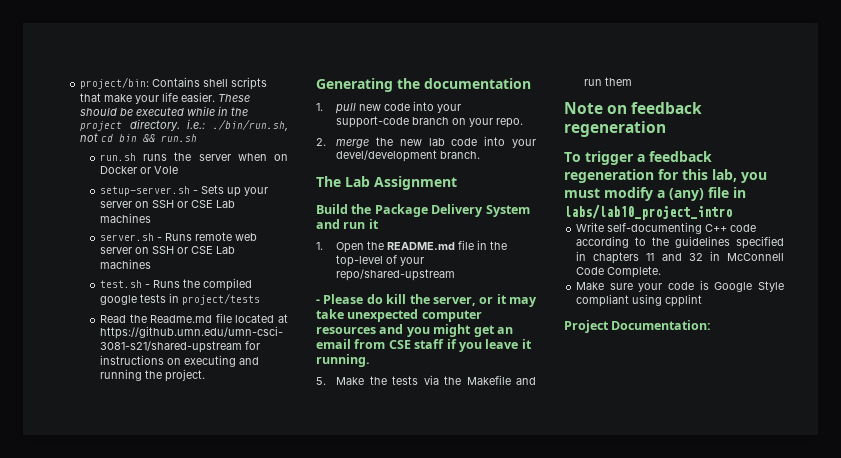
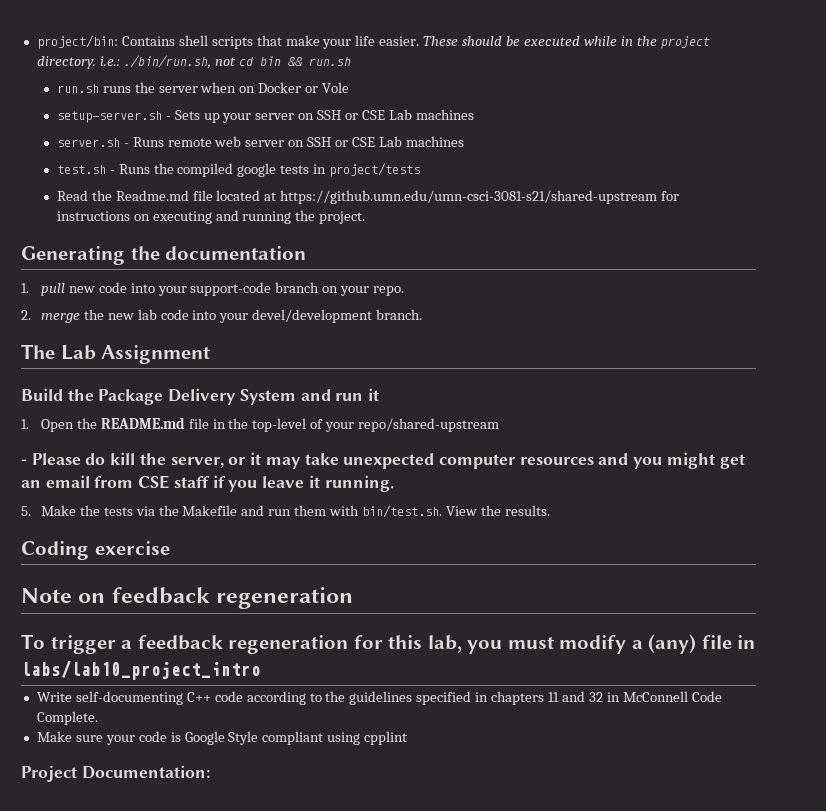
(633, 81) none -> [329,505,550,518] [21,541,170,560] with bin/test.sh. View the results. // Coding exercise

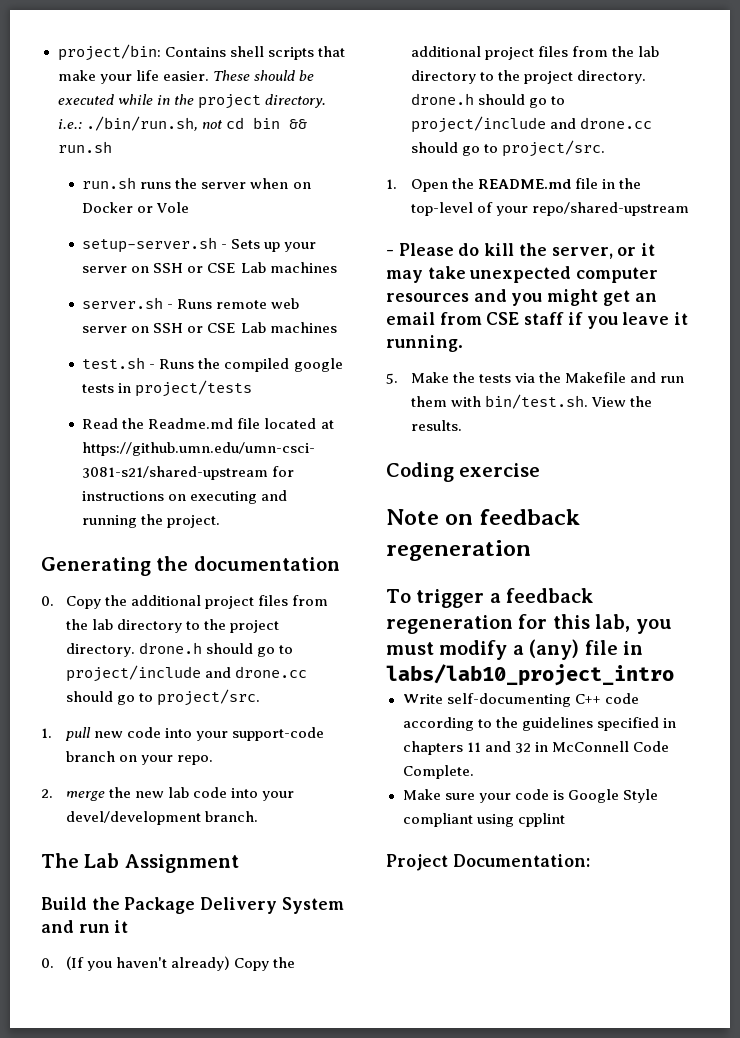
(307, 253) none -> [41,595,328,609] [65,619,279,633] [65,642,293,657] [65,665,307,682] [65,689,260,706] // 0. Copy the additional project files from the lab directory to the project directory. drone.h should go to project/include and drone.cc should go to project/src.
(380, 394) none -> [41,956,295,971] [410,46,659,60] [410,70,646,84] [410,93,565,108] [410,116,652,133] [410,140,605,157] // 0. (If you haven't already) Copy the additional project files from the lab directory to the project directory. drone.h should go to project/include and drone.cc should go to project/src.

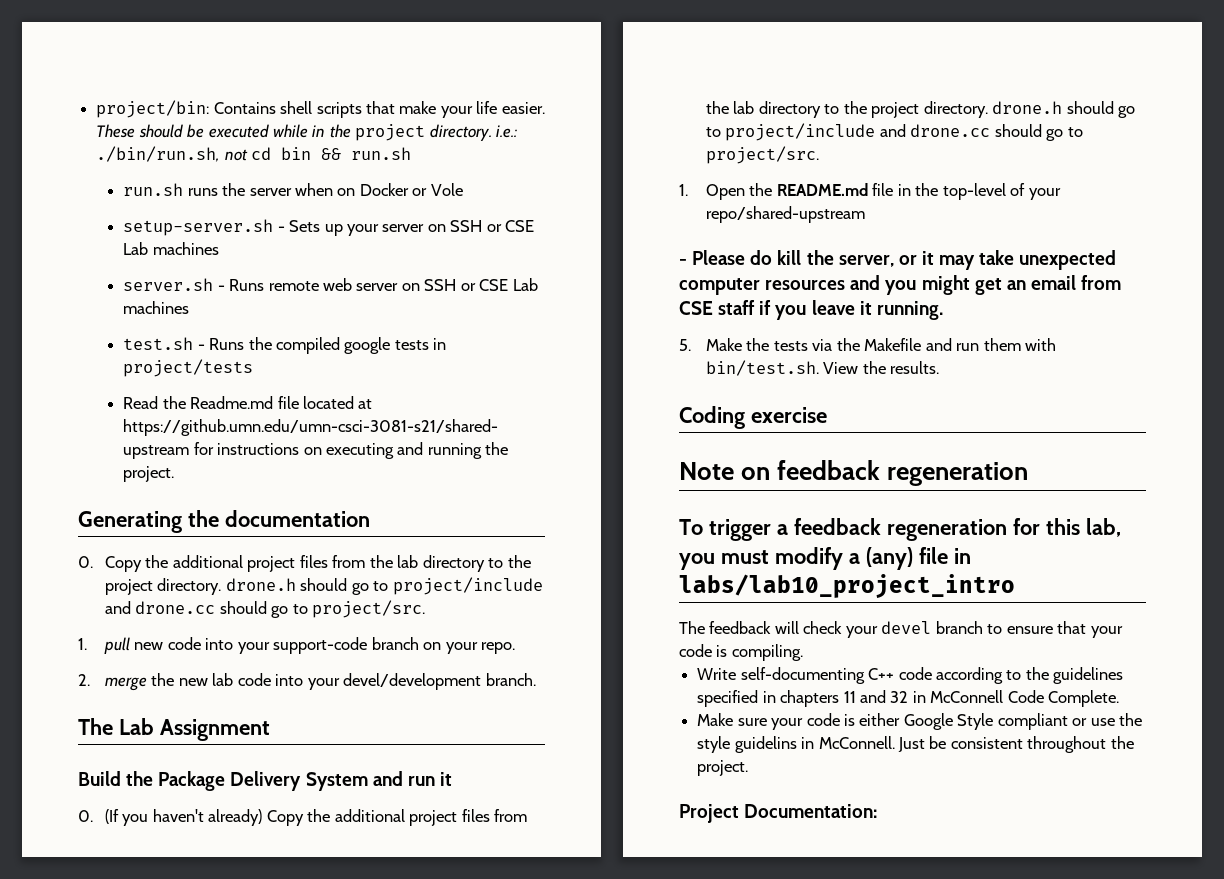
(674, 675) none -> [679,621,1123,638] [679,644,803,661] // The feedback will check your devel branch to ensure that your code is compiling.
(564, 795) none -> [859,713,901,726] either
[476,813,565,827] using cpplint -> [1072,713,1143,726] [697,736,1134,753] [697,760,749,776] or use the style guidelins in McConnell. Just be consistent throughout the project.

